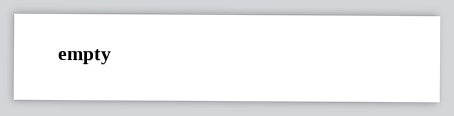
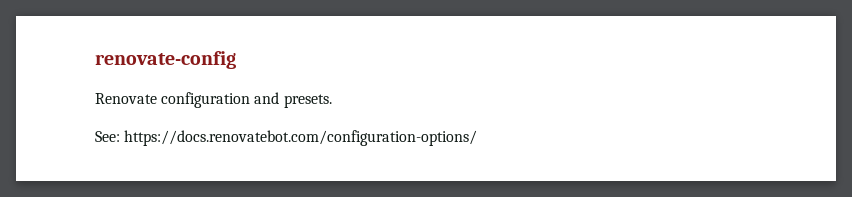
[57,48,112,65] empty -> [95,51,236,69] [95,92,332,108] [95,130,478,146] renovate-config // Renovate configuration and presets. // See: https://docs.renovatebot.com/configuration-options/

